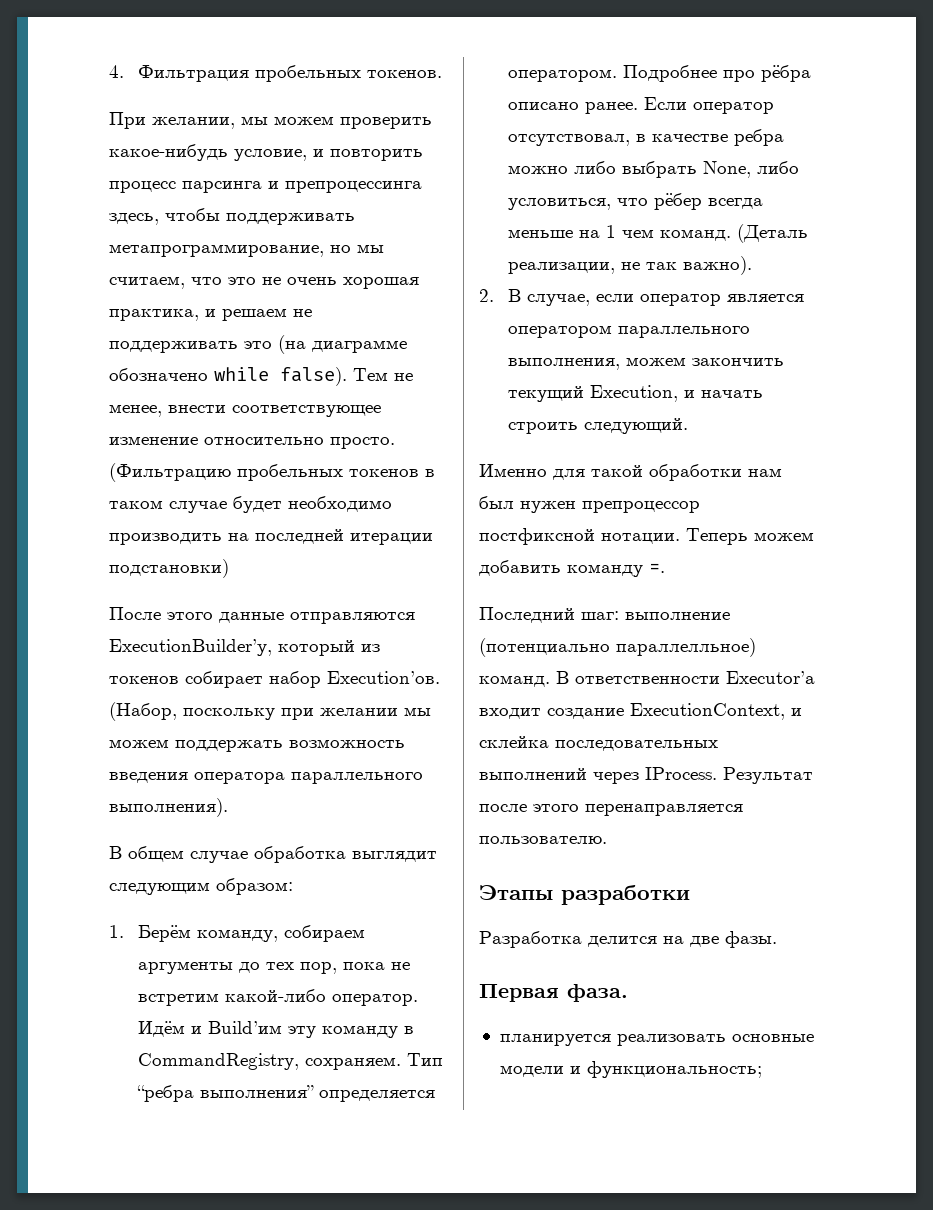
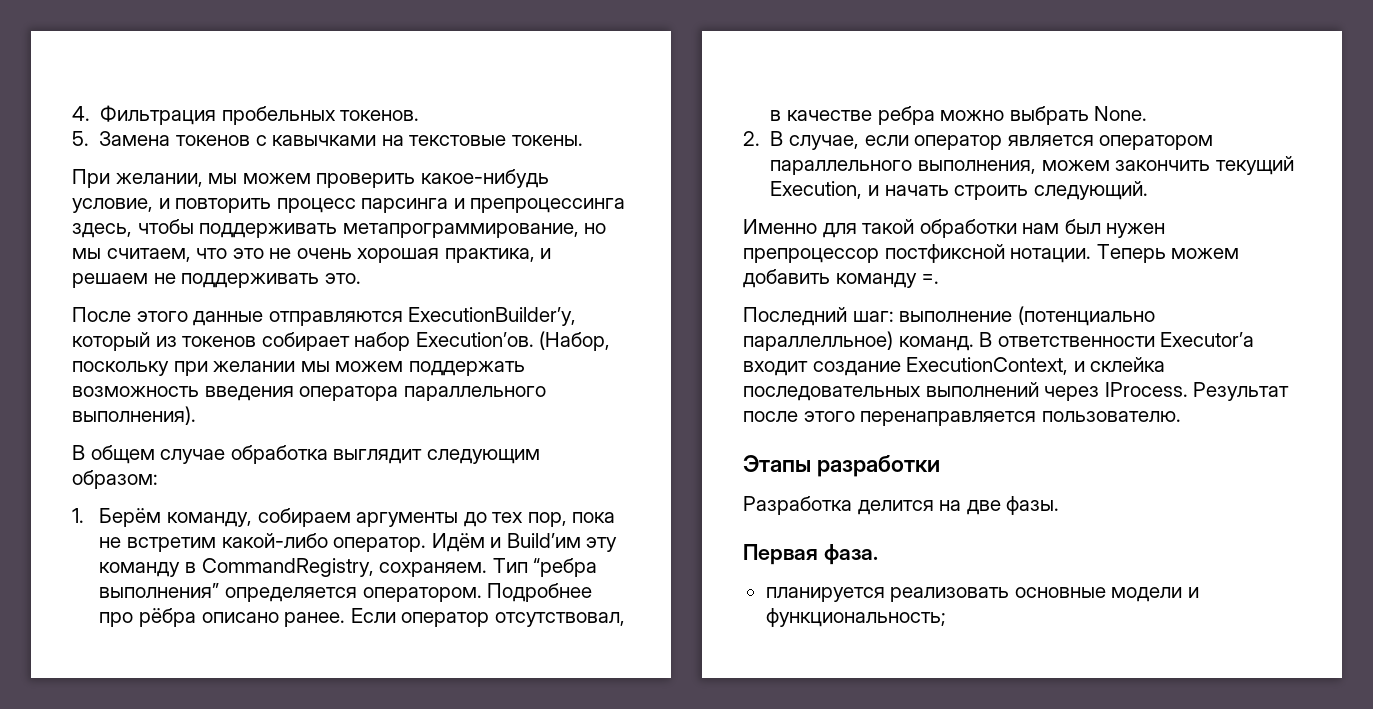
(443, 74) none -> [72,131,583,146] // 5. Замена токенов с кавычками на текстовые токены.
[244,335,407,354] [109,367,413,386] [109,404,381,417] [109,436,395,449] [109,463,435,482] [109,496,392,513] [109,529,433,545] [109,559,229,578] это (на диаграмме обозначено while false). Тем не менее, внести соответствующее изменение относительно просто. (Фильтрацию пробельных токенов в таком случае будет необходимо производить на последней итерации подстановки) -> [324,273,361,284] это.
[574,161,800,178] [508,193,764,210] [508,224,809,243] [508,256,753,275] либо выбрать None, либо условиться, что рёбер всегда меньше на 1 чем команд. (Деталь реализации, не так важно). -> [1009,106,1148,125] выбрать None.

